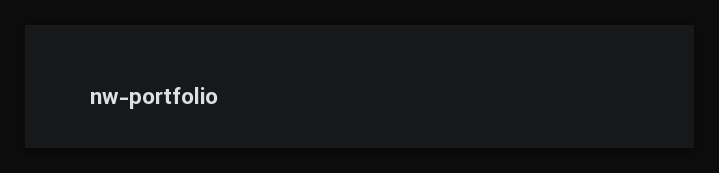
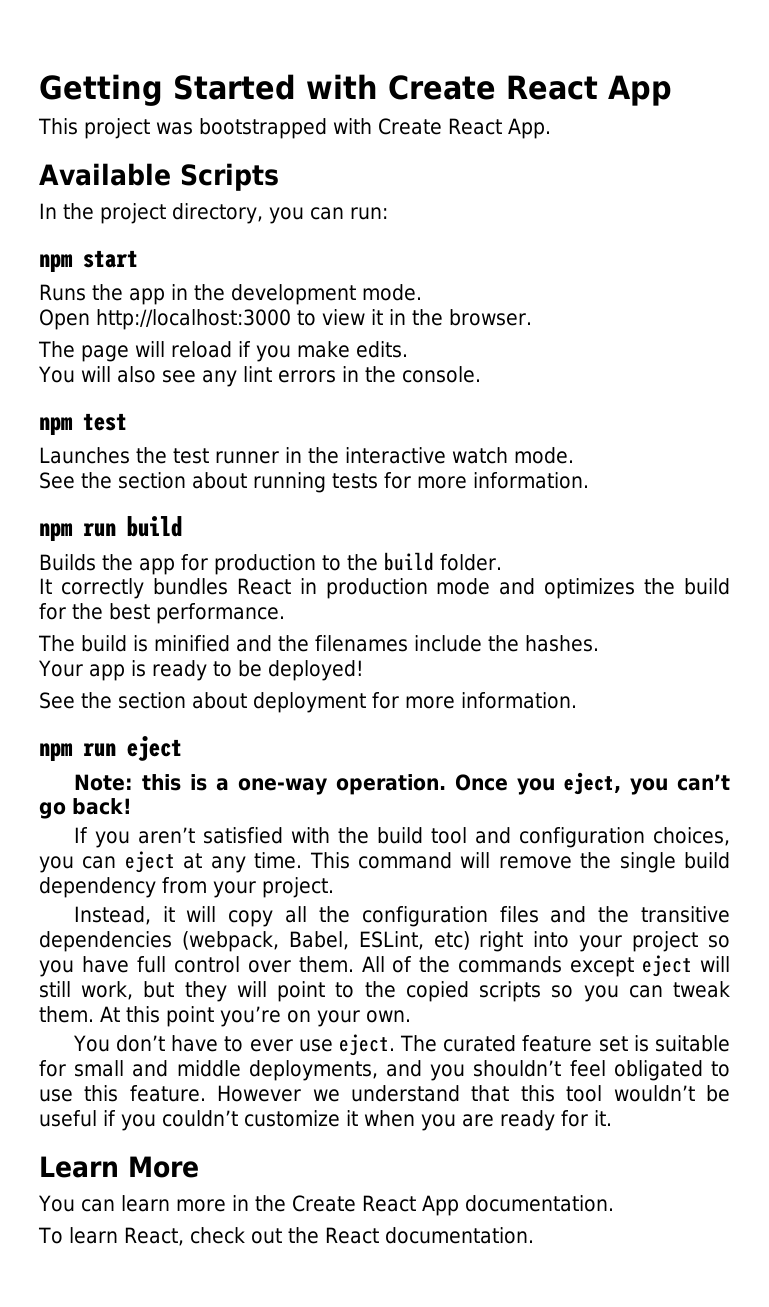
[90,87,218,109] nw-portfolio -> [39,74,672,106] [38,118,551,139] [39,163,279,191] [39,203,388,224] [39,250,138,272] [39,284,422,305] [39,309,532,330] [38,341,408,362] [38,366,481,387] [39,413,127,435] [39,447,574,464] [39,472,589,493] [39,516,182,541] [39,552,502,575] [39,578,730,599] [39,603,285,624] [38,635,599,652] [38,660,364,681] [39,692,577,713] [39,736,182,761] [73,772,730,795] [39,798,132,819] [73,827,730,848] [39,851,730,873] [39,877,334,898] [73,906,730,927] [39,931,731,952] [39,955,730,977] [39,981,731,1002] [39,1006,411,1027] [72,1034,730,1056] [39,1060,730,1081] [39,1085,730,1102] [39,1110,612,1131] [39,1156,199,1178] [38,1195,614,1216] [38,1227,534,1246] Getting Started with Create React App // This project was bootstrapped with Create React App. // Available Scripts // In the project directory, you can run: // npm start // Runs the app in the development mode. // Open http://localhost:3000 to view it in the browser. // The page will reload if you make edits. // You will also see any lint errors in the console. // npm test // Launches the test runner in the interactive watch mode. // See the section about running tests for more information. // npm run build // Builds the app for production to the build folder. // It correctly bundles React in production mode and optimizes the build for the best performance. // The build is minified and the filenames include the hashes. // Your app is ready to be deployed! // See the section about deployment for more information. // npm run eject // Note: this is a one-way operation. Once you eject, you can’t go back! // If you aren’t satisfied with the build tool and configuration choices, you can eject at any time. This command will remove the single build dependency from your project. // Instead, it will copy all the configuration files and the transitive dependencies (webpack, Babel, ESLint, etc) right into your project so you have full control over them. All of the commands except eject will still work, but they will point to the copied scripts so you can tweak them. At this point you’re on your own. // You don’t have to ever use eject. The curated feature set is suitable for small and middle deployments, and you shouldn’t feel obligated to use this feature. However we understand that this tool wouldn’t be useful if you couldn’t customize it when you are ready for it. // Learn More // You can learn more in the Create React App documentation. // To learn React, check out the React documentation.

